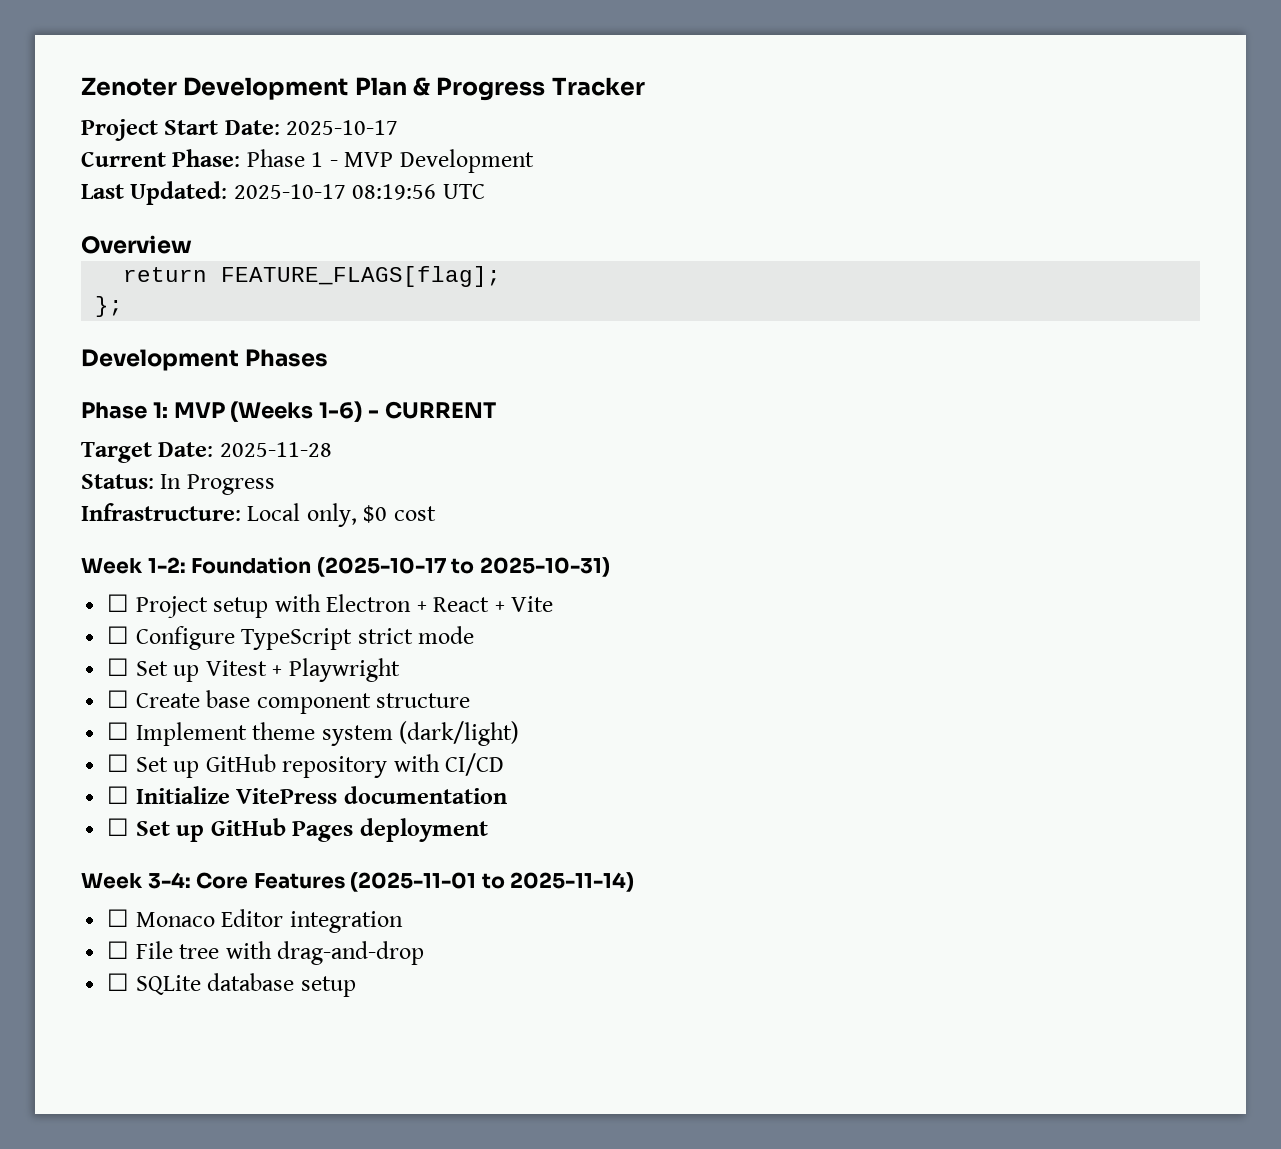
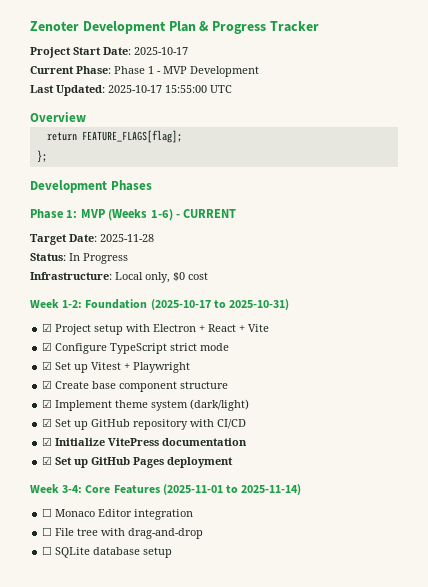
[352,184,437,200] 08:19:56 -> [165,85,207,93] 15:55:00
[107,594,130,612] ☐ -> [42,323,53,332] ☑
[107,626,130,644] ☐ -> [42,342,53,351] ☑
[107,658,130,676] ☐ -> [42,361,53,370] ☑
[107,690,130,708] ☐ -> [42,380,53,389] ☑
[107,722,130,740] ☐ -> [42,399,53,408] ☑
[107,754,130,772] ☐ -> [42,418,53,427] ☑
[107,786,130,804] ☐ -> [42,437,53,446] ☑
[107,818,130,836] ☐ -> [42,456,53,465] ☑

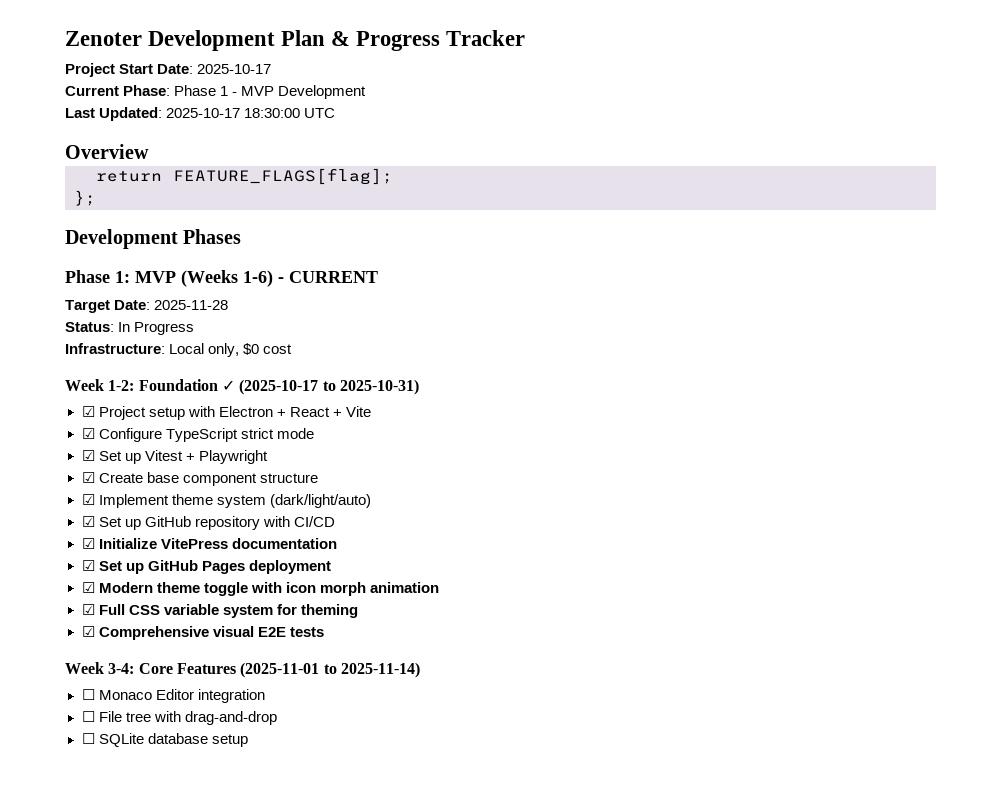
[165,85,207,93] 15:55:00 -> [244,108,301,118] 18:30:00
(148, 304) none -> [221,380,235,391] ✓
[190,399,250,411] (dark/light) -> [269,494,371,508] (dark/light/auto)
(234, 462) none -> [81,582,439,596] [81,604,358,618] [81,626,324,640] // ☑ Modern theme toggle with icon morph animation // ☑ Full CSS variable system for theming // ☑ Comprehensive visual E2E tests

